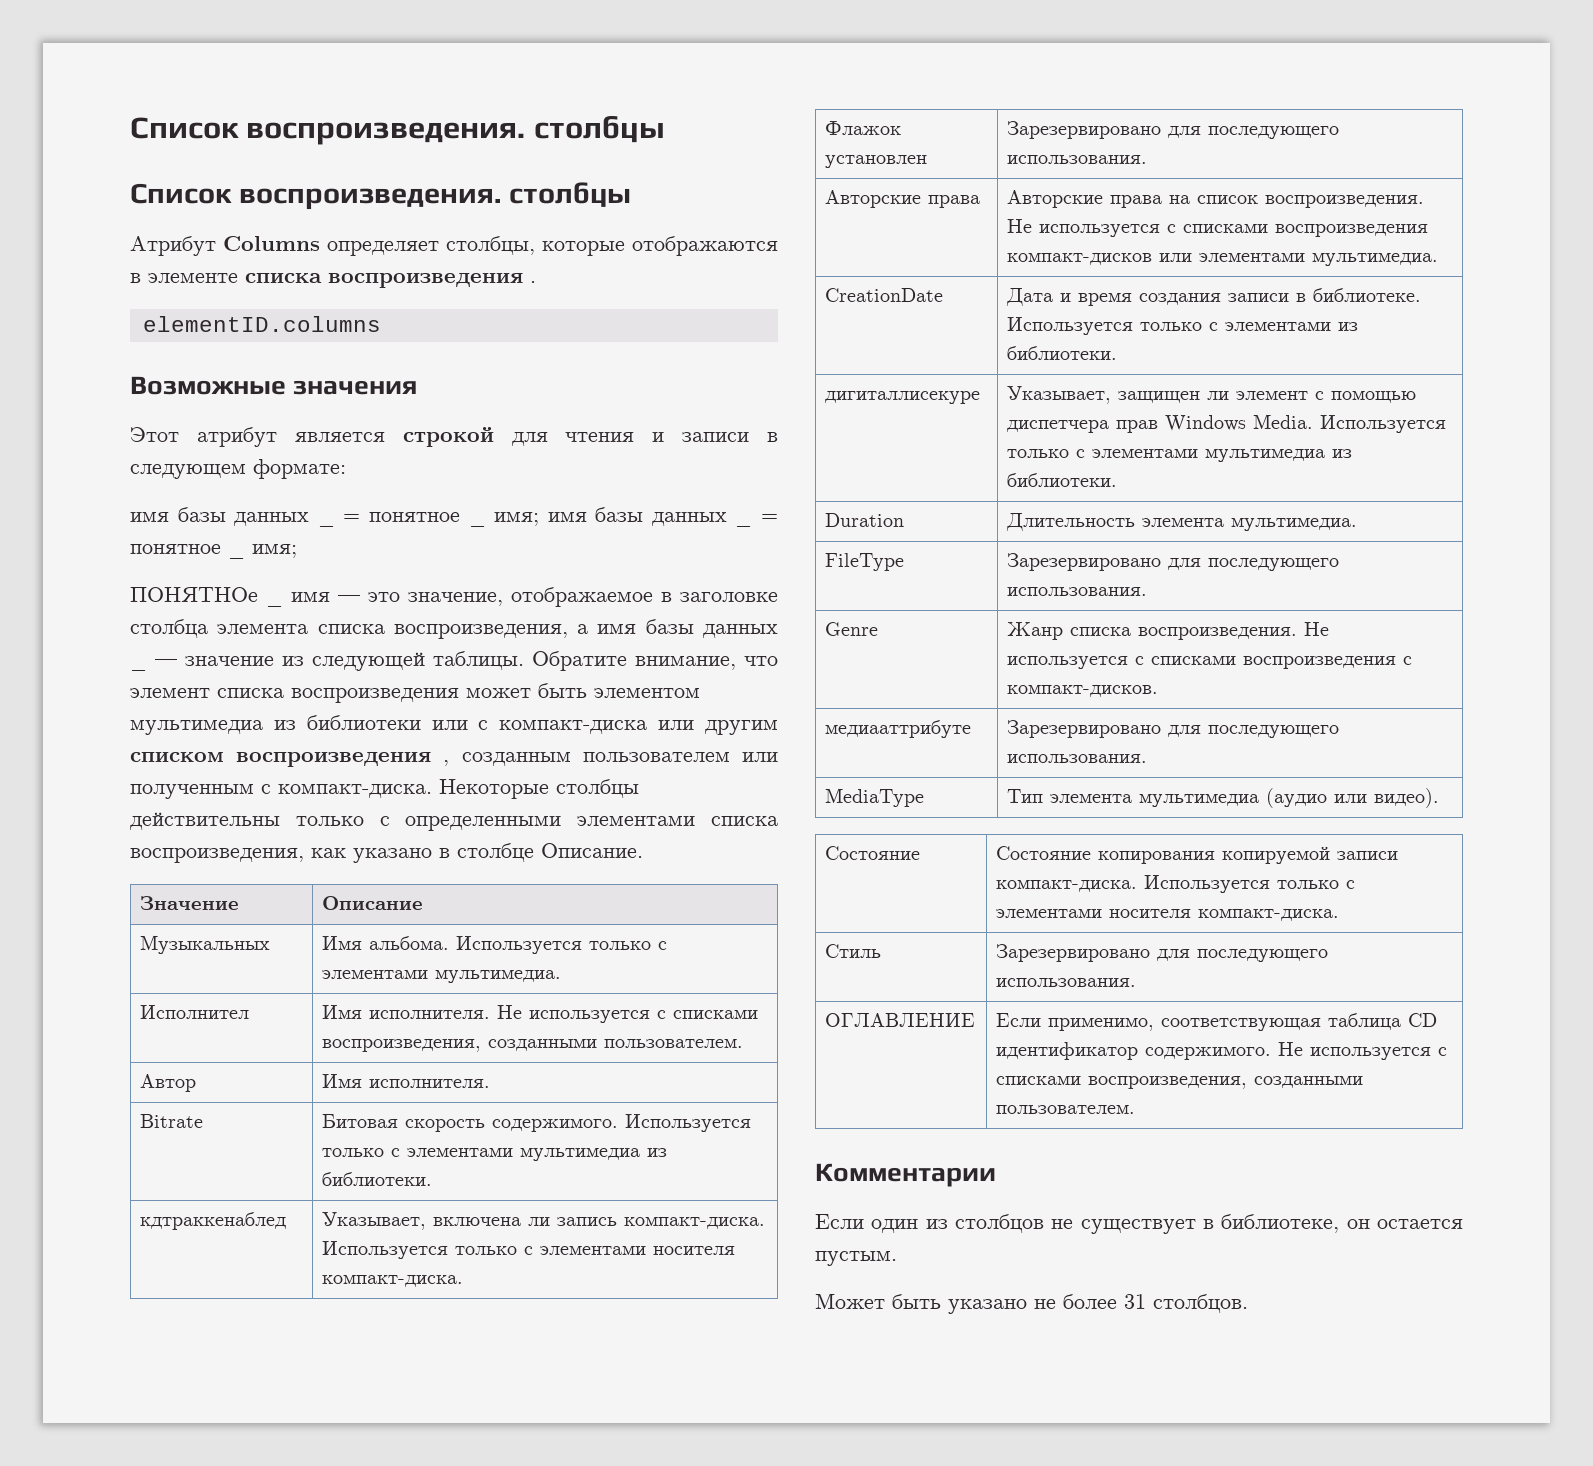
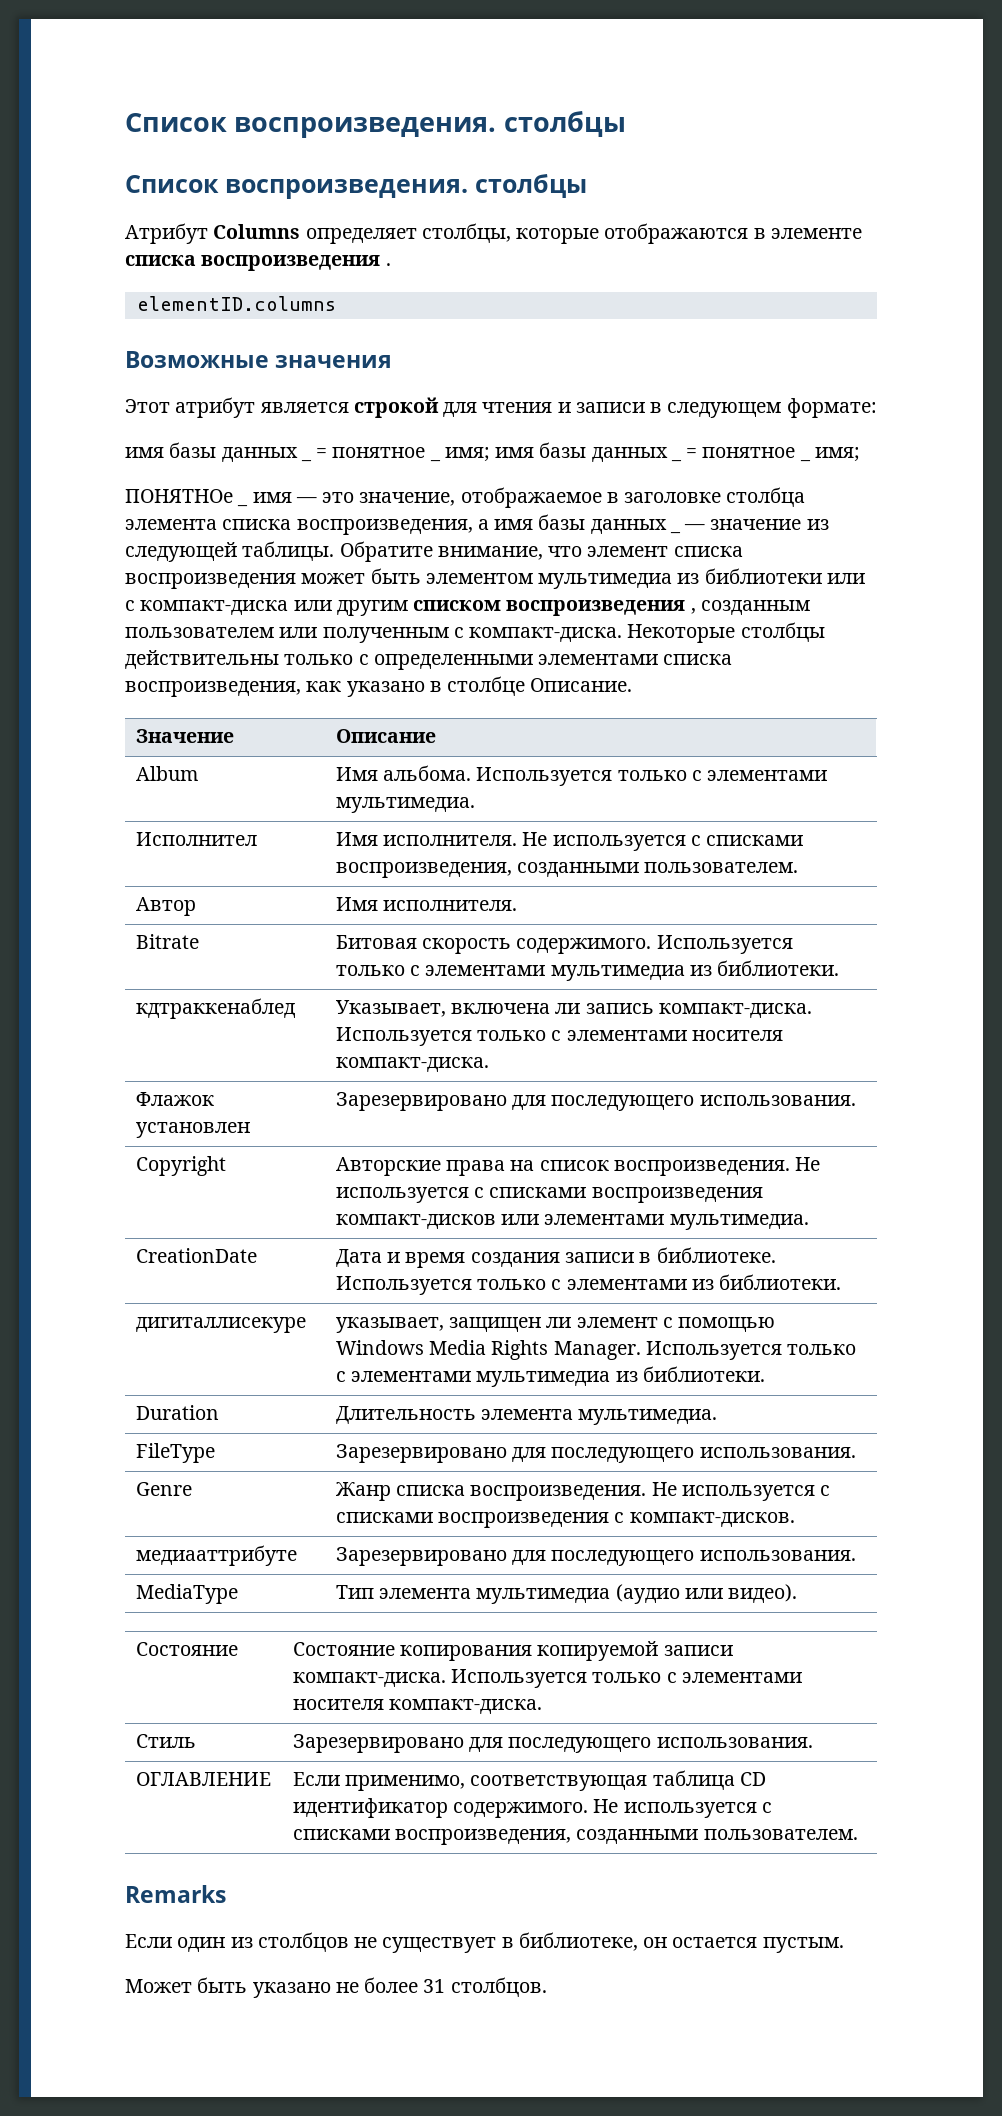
[140,935,271,954] Музыкальных -> [135,766,198,781] Album
[825,190,981,208] Авторские права -> [135,1156,226,1176] Copyright
[1007,386,1112,404] Указывает, -> [335,1317,444,1333] указывает,
[1007,414,1314,433] диспетчера прав Windows Media. -> [335,1340,641,1360] Windows Media Rights Manager.
[815,1163,996,1187] Комментарии -> [125,1885,226,1903] Remarks

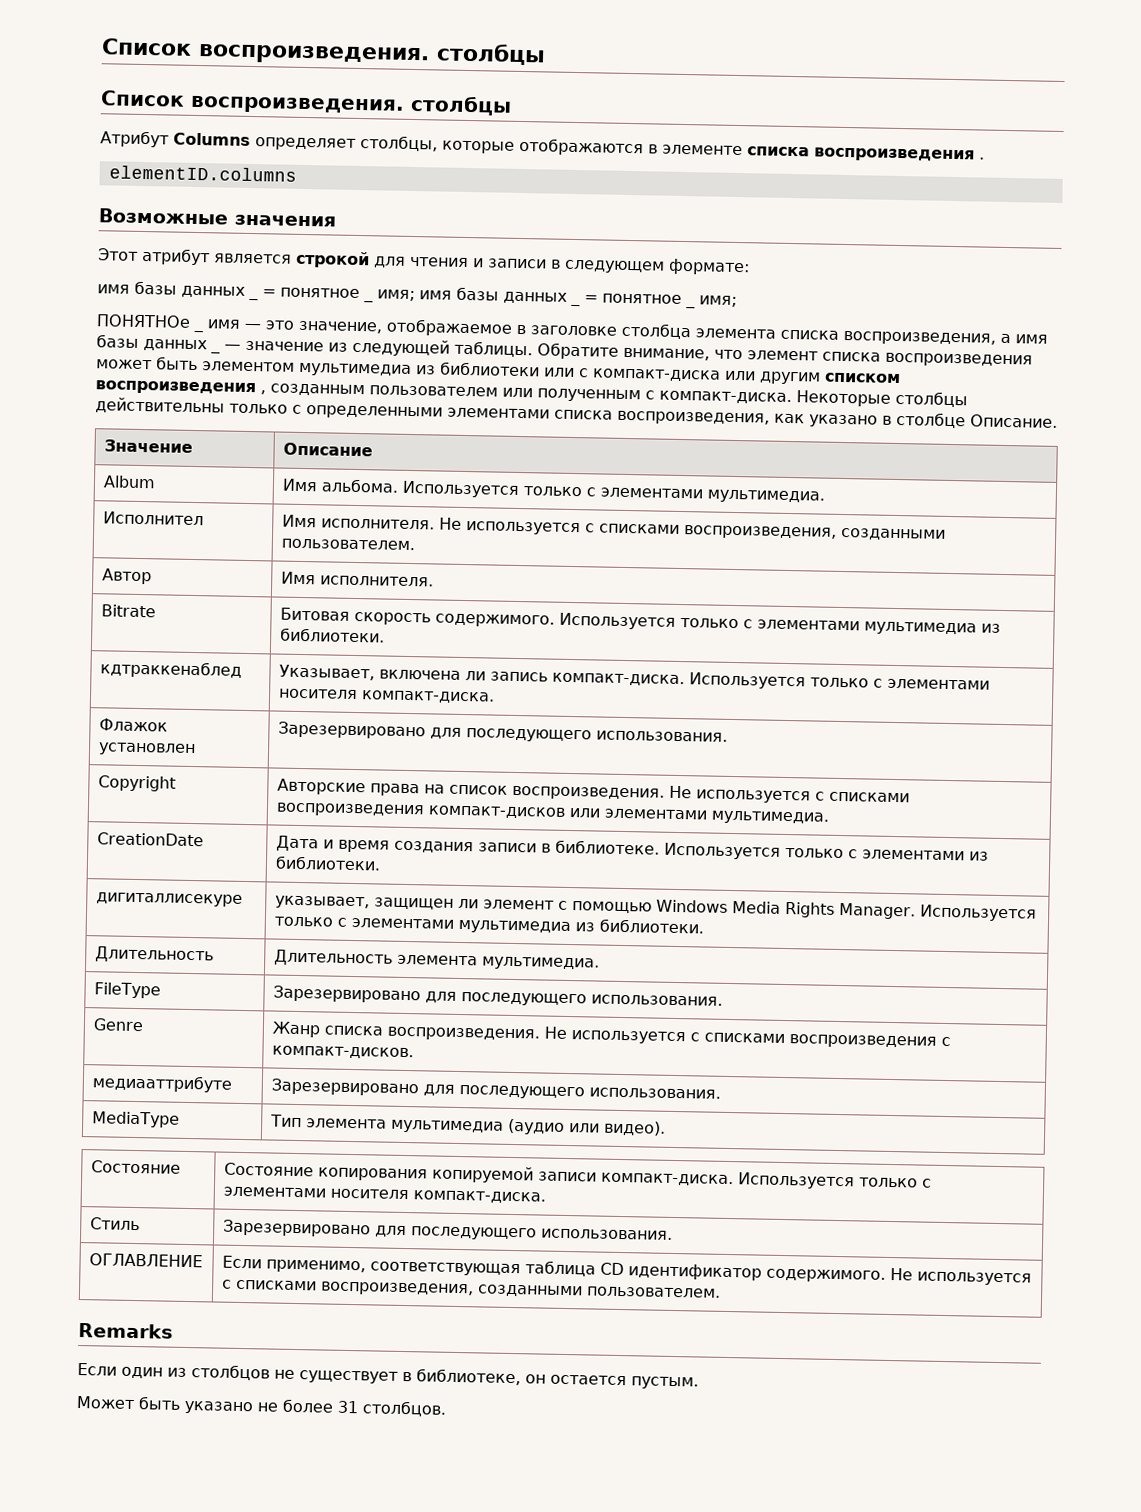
[135,1405,219,1420] Duration -> [94,946,214,964] Длительность

